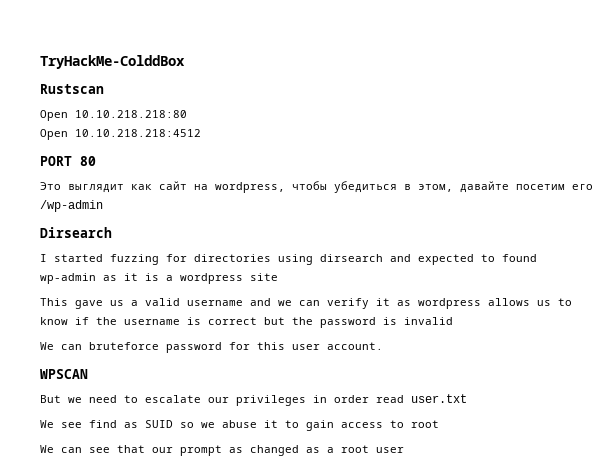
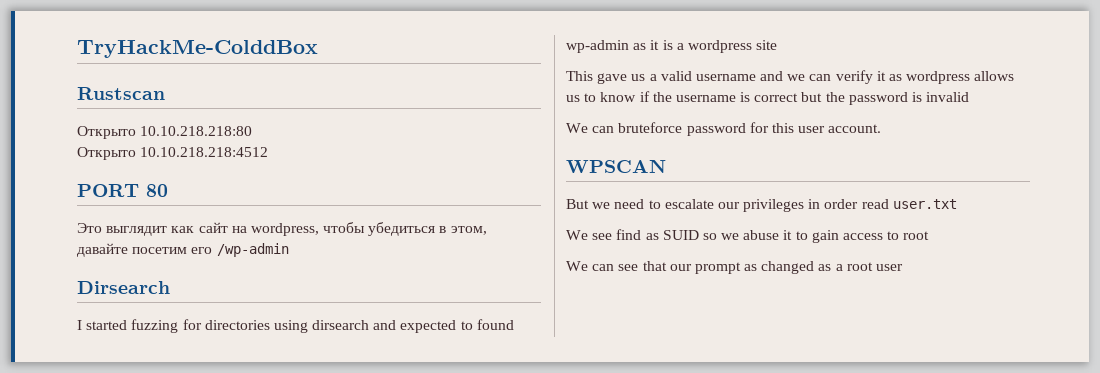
[40,110,68,121] Open -> [77,126,136,139] Открыто
[40,129,68,140] Open -> [77,147,136,160] Открыто

